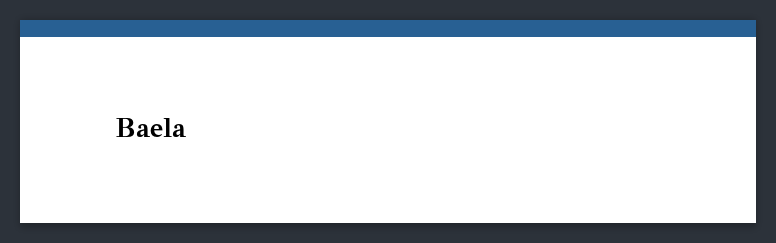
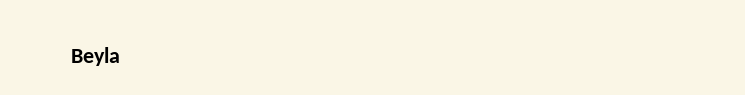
[115,118,186,137] Baela -> [71,47,120,66] Beyla

